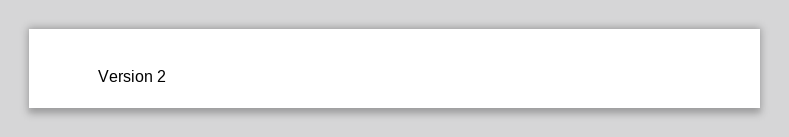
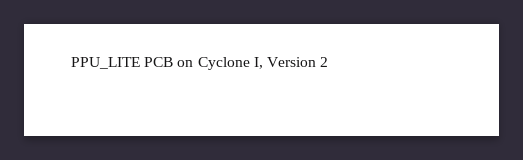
(98, 76) none -> [71,57,263,70] PPU_LITE PCB on Cyclone I,

